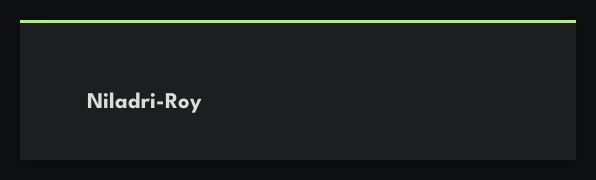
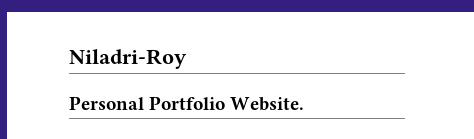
(202, 102) none -> [69,96,305,111] // Personal Portfolio Website.

